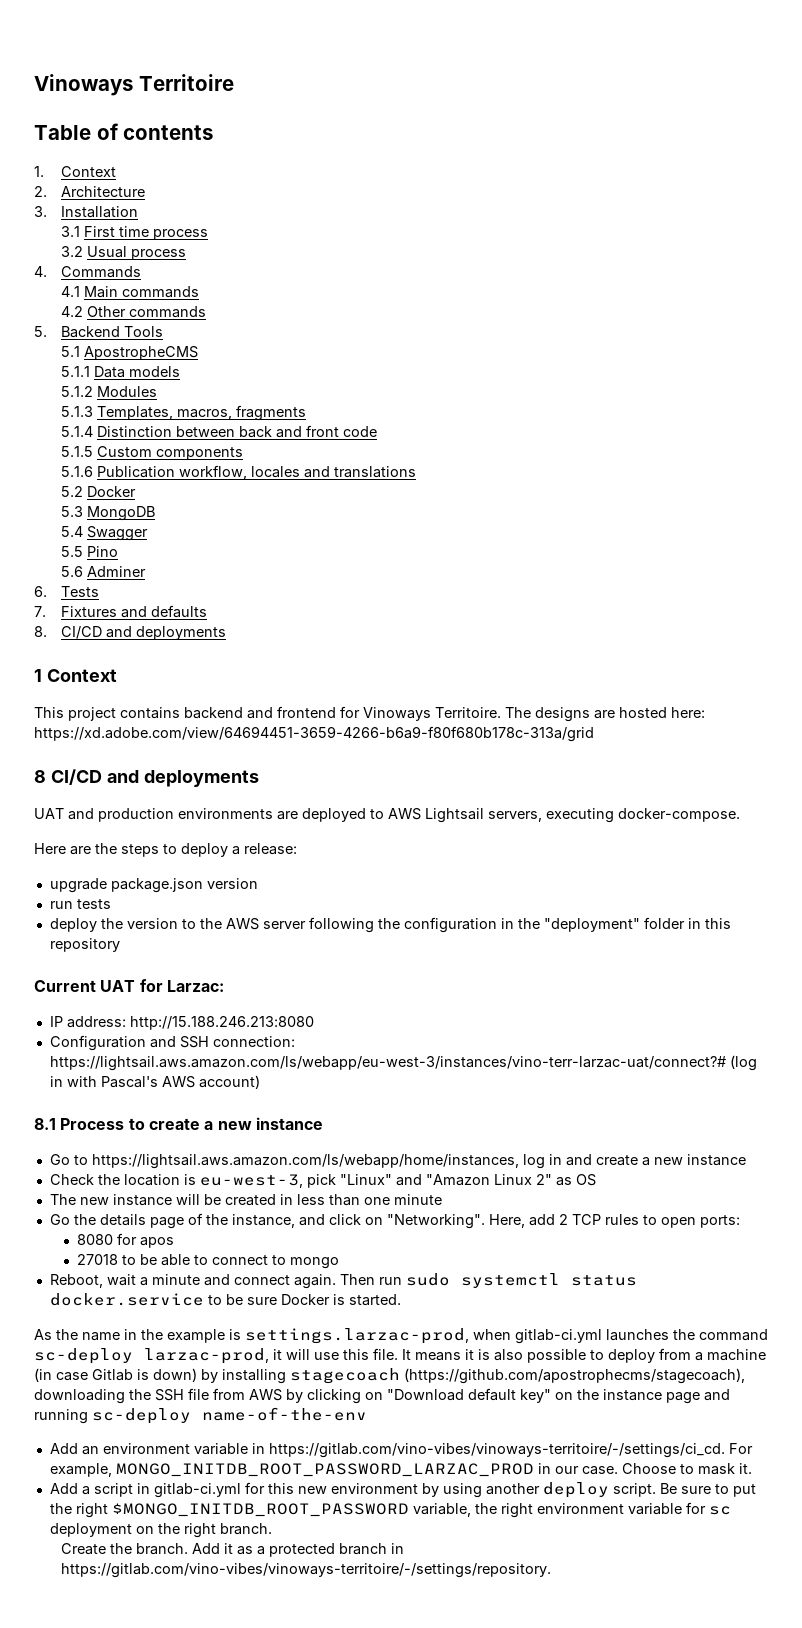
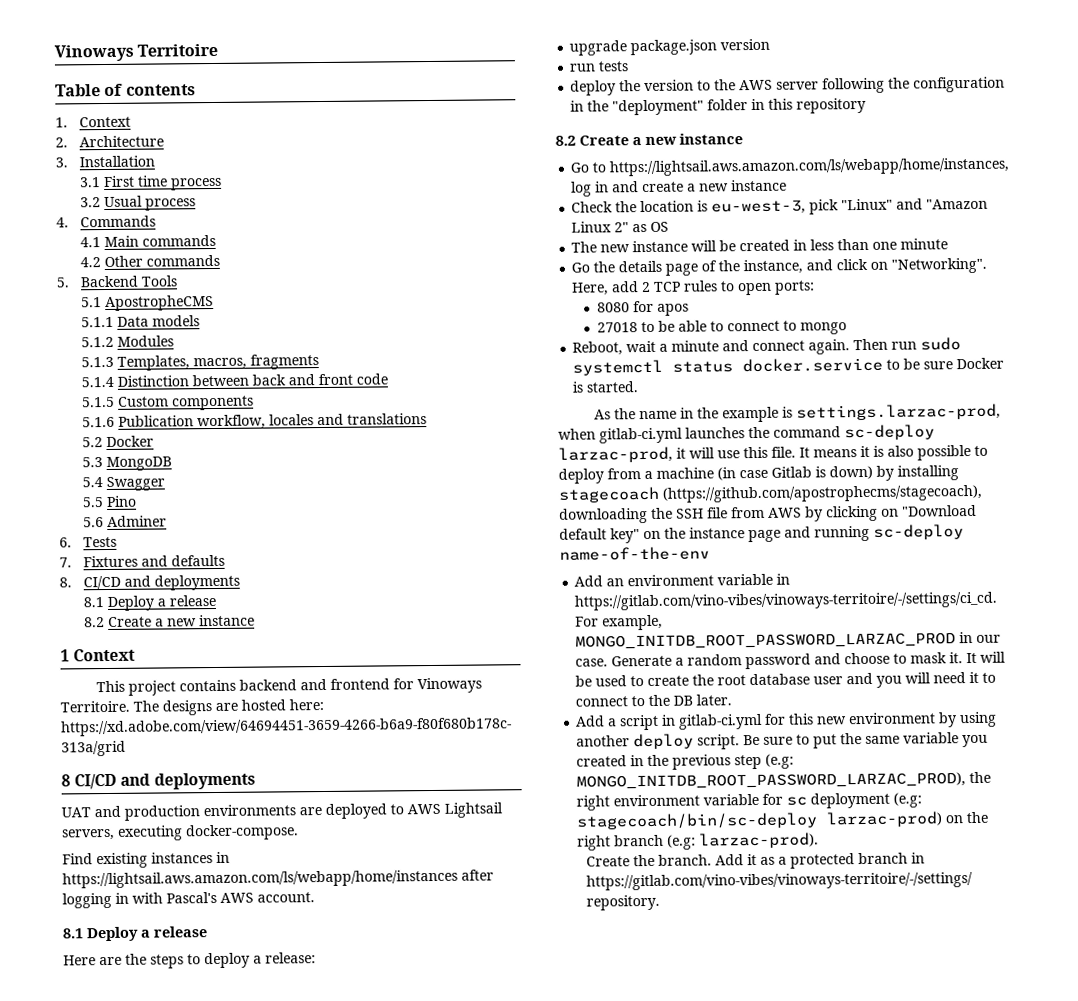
(227, 633) none -> [83,594,217,611] [84,614,256,628] // 8.1 Deploy a release // 8.2 Create a new instance
(740, 815) none -> [62,851,230,869] [62,869,494,889] [62,891,315,909] [62,926,208,942] // Find existing instances in https://lightsail.aws.amazon.com/ls/webapp/home/instances after logging in with Pascal's AWS account. // 8.1 Deploy a release
[34,979,224,992] [49,1016,314,1030] [49,1035,295,1051] [49,1055,757,1071] [49,1075,260,1089] [34,1118,200,1130] Current UAT for Larzac: // IP address: http://15.188.246.213:8080 // Configuration and SSH connection: https://lightsail.aws.amazon.com/ls/webapp/eu-west-3/instances/vino-terr-larzac-uat/connect?# (log in with Pascal's AWS account) // 8.1 Process to create -> [555,135,629,146] 8.2 Create
[621,1463,752,1475] Choose to mask it. -> [611,651,1007,670] [575,671,997,688] [575,694,733,707] Generate a random password and choose to mask it. It will be used to create the root database user and you will need it to connect to the DB later.
[75,1503,471,1518] right $MONGO_INITDB_ROOT_PASSWORD variable, -> [865,732,989,748] [576,753,795,770] [576,772,967,790] same variable you created in the previous step (e.g: MONGO_INITDB_ROOT_PASSWORD_LARZAC_PROD),
[135,1523,272,1538] on the right branch. -> [893,792,923,808] [576,811,990,830] [577,832,820,851] (e.g: stagecoach/bin/sc-deploy larzac-prod) on the right branch (e.g: larzac-prod).

